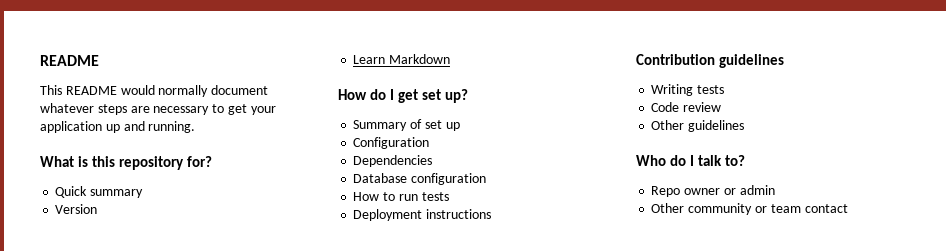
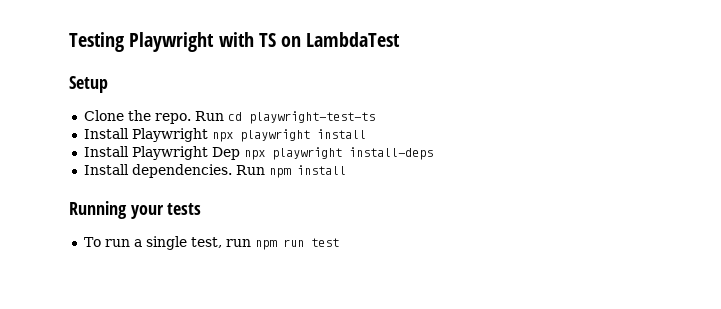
[40,55,99,66] [40,85,269,97] [40,103,276,115] [40,121,196,133] [40,156,212,170] [55,186,144,198] [55,204,98,214] [353,54,451,64] [338,89,468,103] [353,119,460,131] [353,137,430,149] [353,155,433,167] [353,173,487,185] [353,192,449,201] [353,209,492,221] [636,54,784,68] [651,84,725,96] [651,102,722,112] [651,120,745,132] [636,155,745,166] [651,185,775,197] [651,203,848,215] README // This README would normally document whatever steps are necessary to get your application up and running. // What is this repository for? // Quick summary // Version // Learn Markdown // How do I get set up? // Summary of set up // Configuration // Dependencies // Database configuration // How to run tests // Deployment instructions // Contribution guidelines // Writing tests // Code review // Other guidelines // Who do I talk to? // Repo owner or admin // Other community or team contact -> [69,32,401,52] [69,76,108,93] [83,110,375,124] [83,128,366,142] [83,146,433,160] [83,164,346,178] [69,201,202,219] [83,236,339,250] Testing Playwright with TS on LambdaTest // Setup // Clone the repo. Run cd playwright-test-ts // Install Playwright npx playwright install // Install Playwright Dep npx playwright install-deps // Install dependencies. Run npm install // Running your tests // To run a single test, run npm run test

